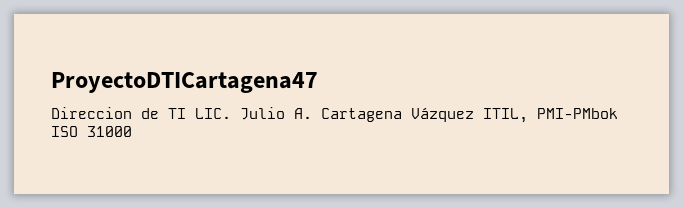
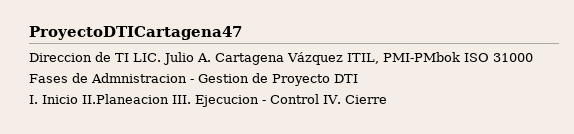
(132, 131) none -> [29,73,358,86] [29,94,387,107] // Fases de Admnistracion - Gestion de Proyecto DTI // I. Inicio II.Planeacion III. Ejecucion - Control IV. Cierre

